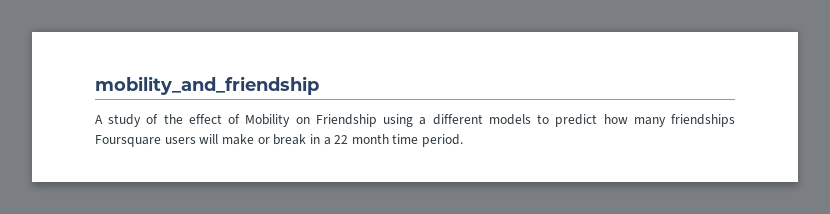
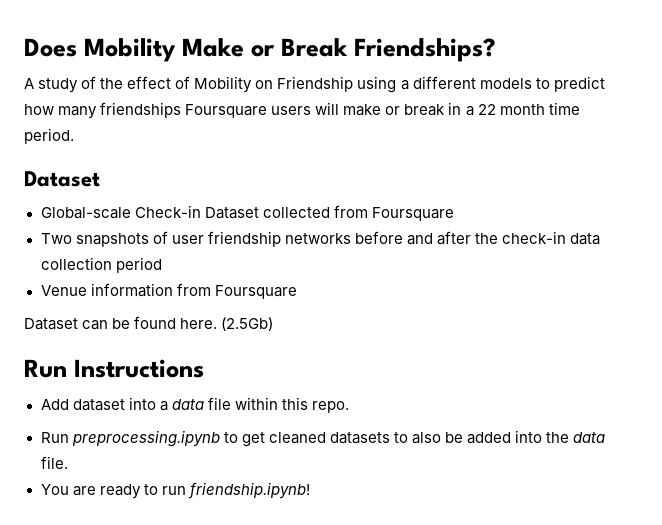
[95,76,319,95] mobility_and_friendship -> [24,38,497,62] Does Mobility Make or Break Friendships?
(464, 140) none -> [24,171,100,187] [40,205,454,221] [40,231,601,247] [40,257,162,273] [40,283,297,299] [24,316,274,331] [24,359,205,378] [40,397,349,413] [40,430,606,447] [40,456,68,469] [40,482,310,499] // Dataset // Global-scale Check-in Dataset collected from Foursquare // Two snapshots of user friendship networks before and after the check-in data collection period // Venue information from Foursquare // Dataset can be found here. (2.5Gb) // Run Instructions // Add dataset into a data file within this repo. // Run preprocessing.ipynb to get cleaned datasets to also be added into the data file. // You are ready to run friendship.ipynb!

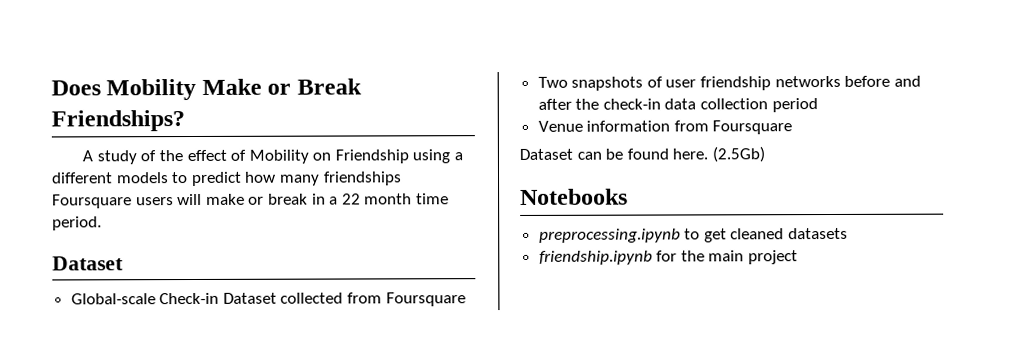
[24,359,205,378] [40,397,349,413] [40,432,69,443] Run Instructions // Add dataset into a data file within this repo. // Run -> [520,188,628,205] Notebooks //
[393,430,606,444] [40,456,68,469] [40,482,310,499] to also be added into the data file. // You are ready to run friendship.ipynb! -> [538,250,799,265] // friendship.ipynb for the main project

